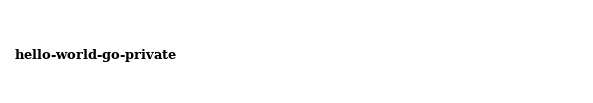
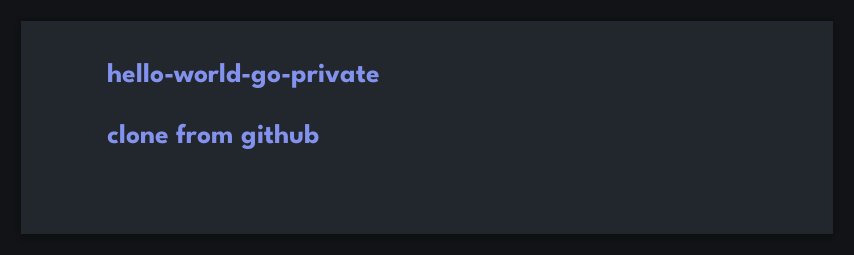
(176, 55) none -> [107,123,319,150] // clone from github

